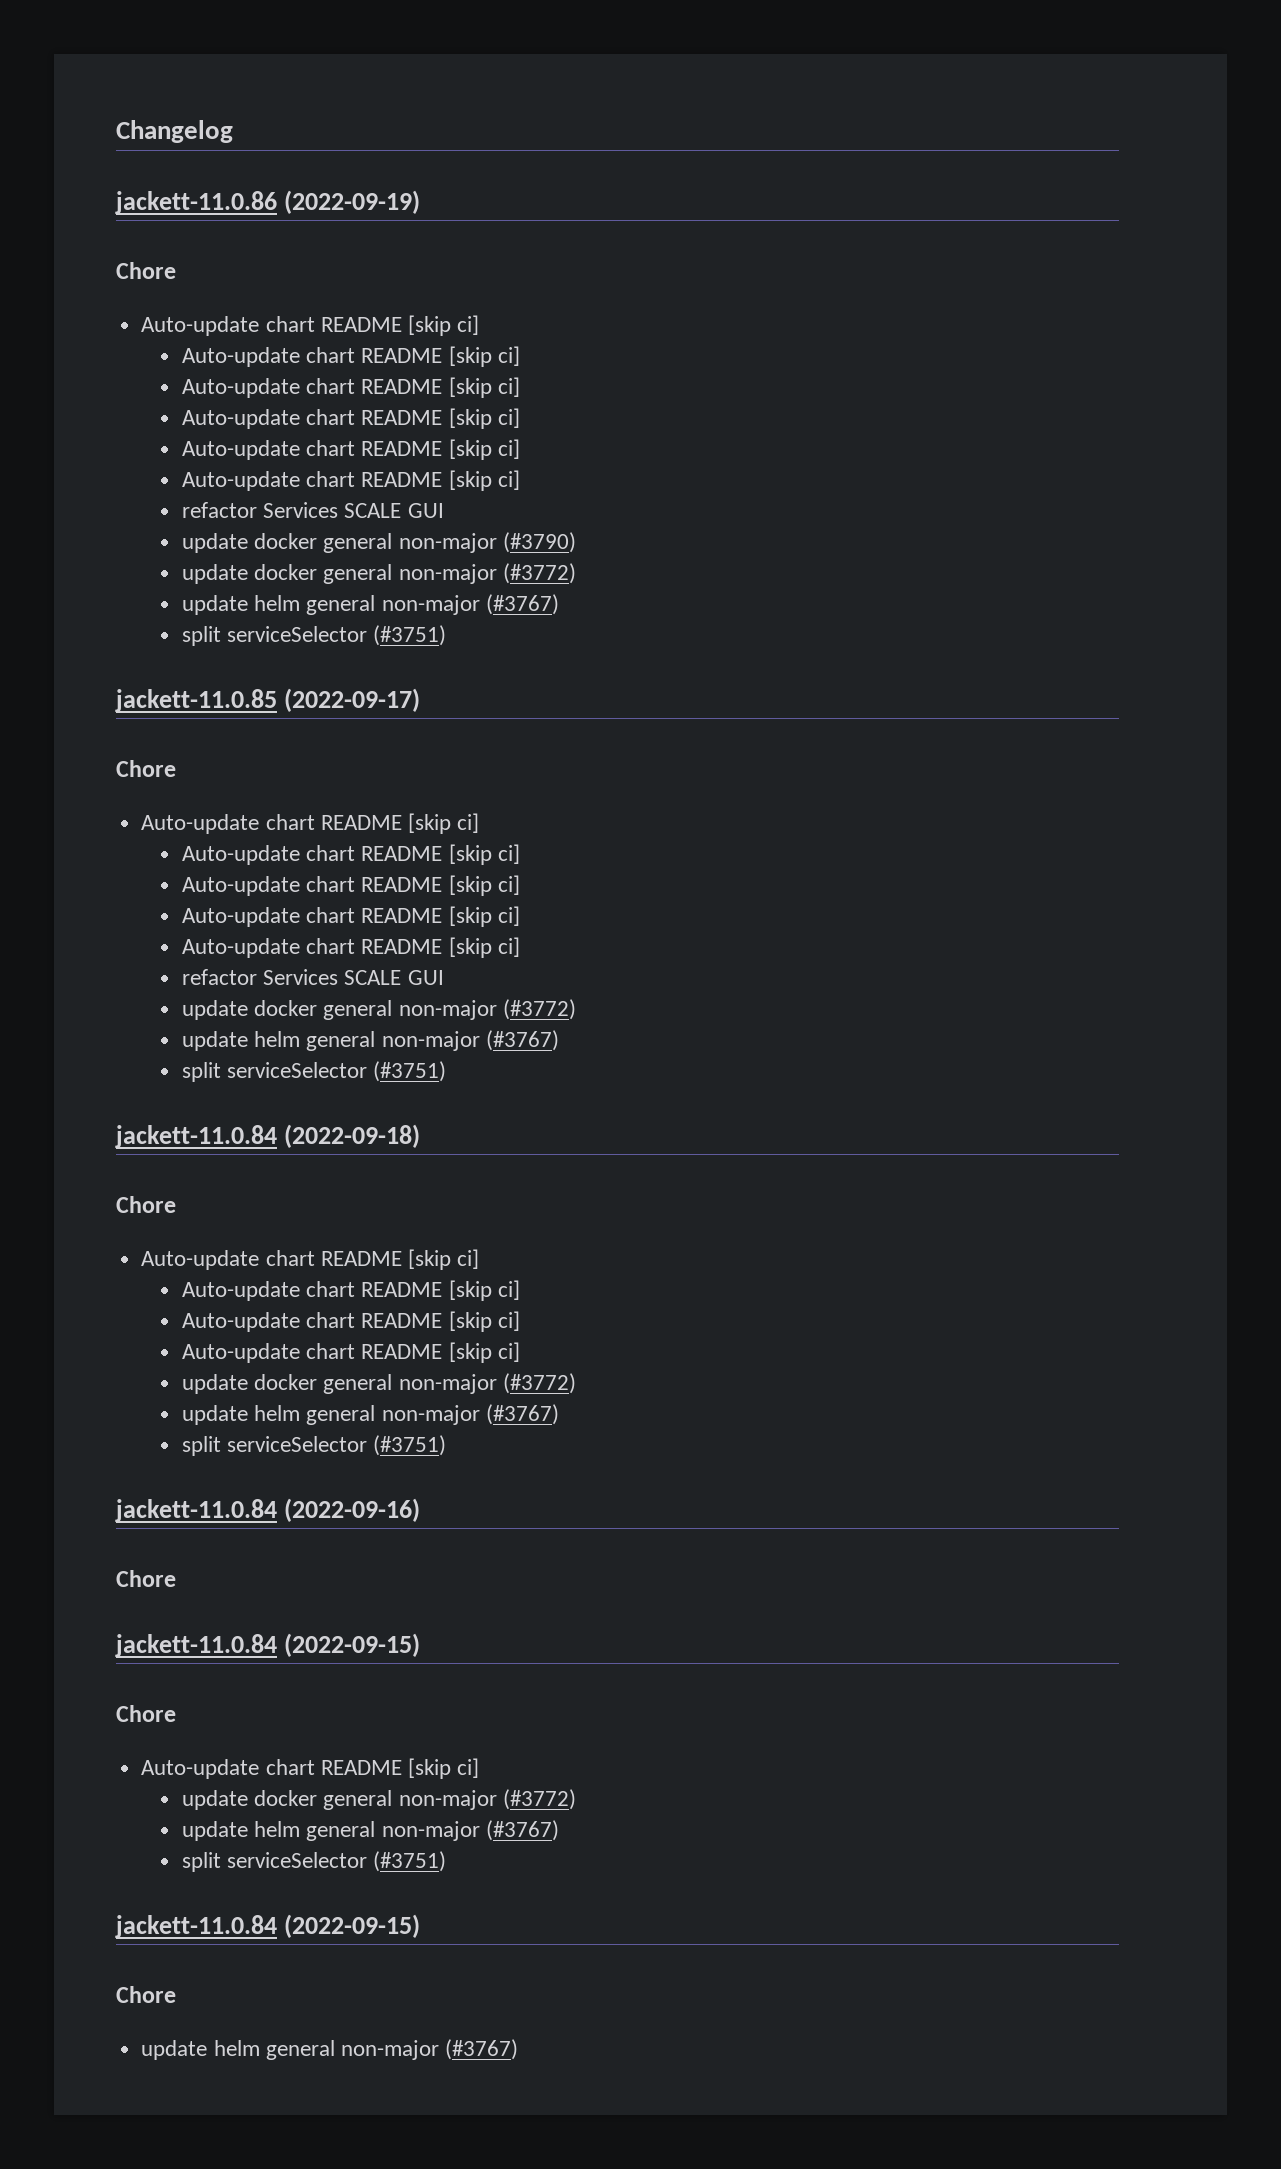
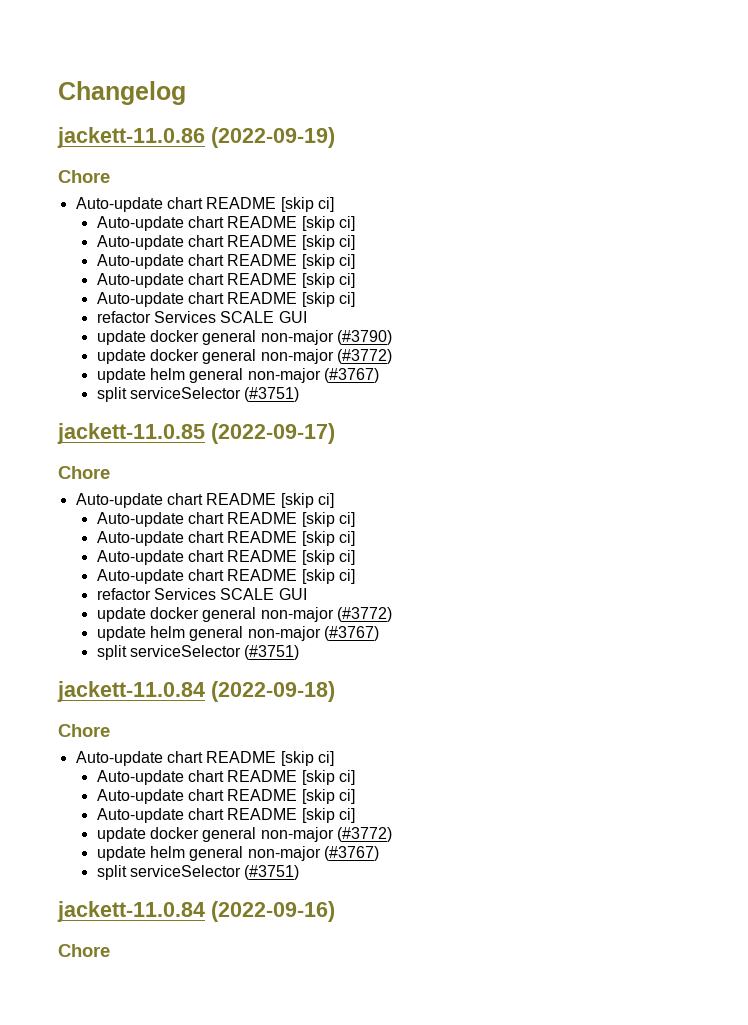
[115,1633,420,1657] [116,1705,176,1722] [141,1758,480,1779] [181,1789,576,1810] [181,1820,559,1841] [181,1851,447,1872] [115,1914,420,1938] [116,1986,176,2003] [141,2039,519,2060] // jackett-11.0.84 (2022-09-15) // Chore // Auto-update chart README [skip ci] // update docker general non-major (#3772) // update helm general non-major (#3767) // split serviceSelector (#3751) // jackett-11.0.84 (2022-09-15) // Chore // update helm general non-major (#3767) -> (110, 950) none

